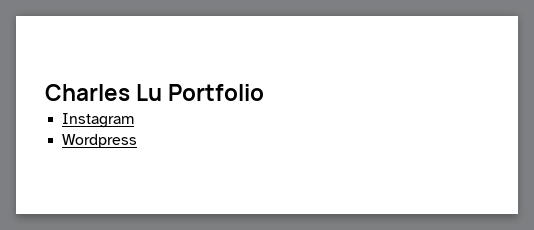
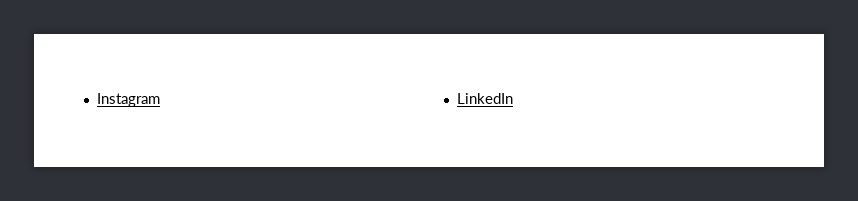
[45,84,265,101] Charles Lu Portfolio // -> (96, 100) none
[62,134,138,148] Wordpress -> [456,93,513,104] LinkedIn

